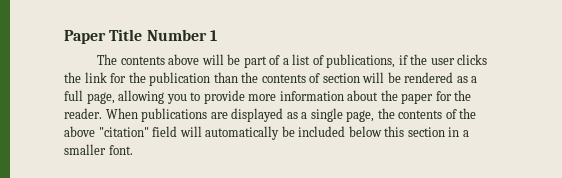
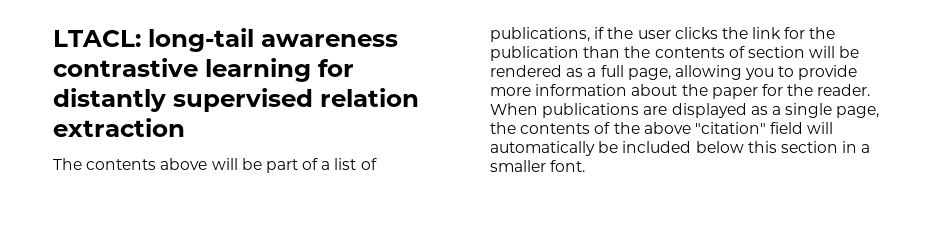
[64,29,217,44] Paper Title Number 1 -> [53,28,398,52] [53,58,354,82] [53,88,419,112] [53,118,185,137] LTACL: long-tail awareness contrastive learning for distantly supervised relation extraction

